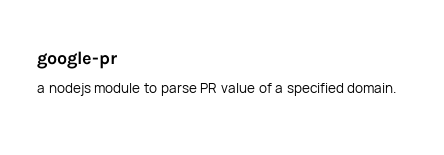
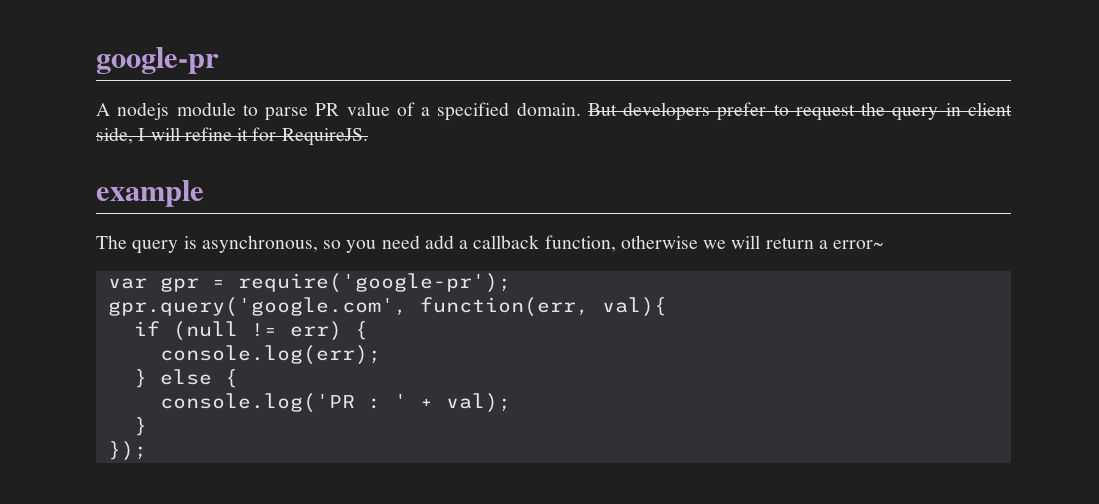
[37,85,45,93] a -> [96,103,110,116] A
(397, 88) none -> [587,102,1013,121] [96,127,368,146] [96,180,204,207] [96,235,885,254] [107,273,511,293] [107,297,667,317] [133,321,368,341] [159,345,381,365] [133,369,238,388] [159,393,511,413] [133,417,147,436] [107,441,147,461] But developers prefer to request the query in client side, I will refine it for RequireJS. // example // The query is asynchronous, so you need add a callback function, otherwise we will return a error~ // var gpr = require('google-pr'); // gpr.query('google.com', function(err, val){ // if (null != err) { // console.log(err); // } else { // console.log('PR : ' + val); // } // });

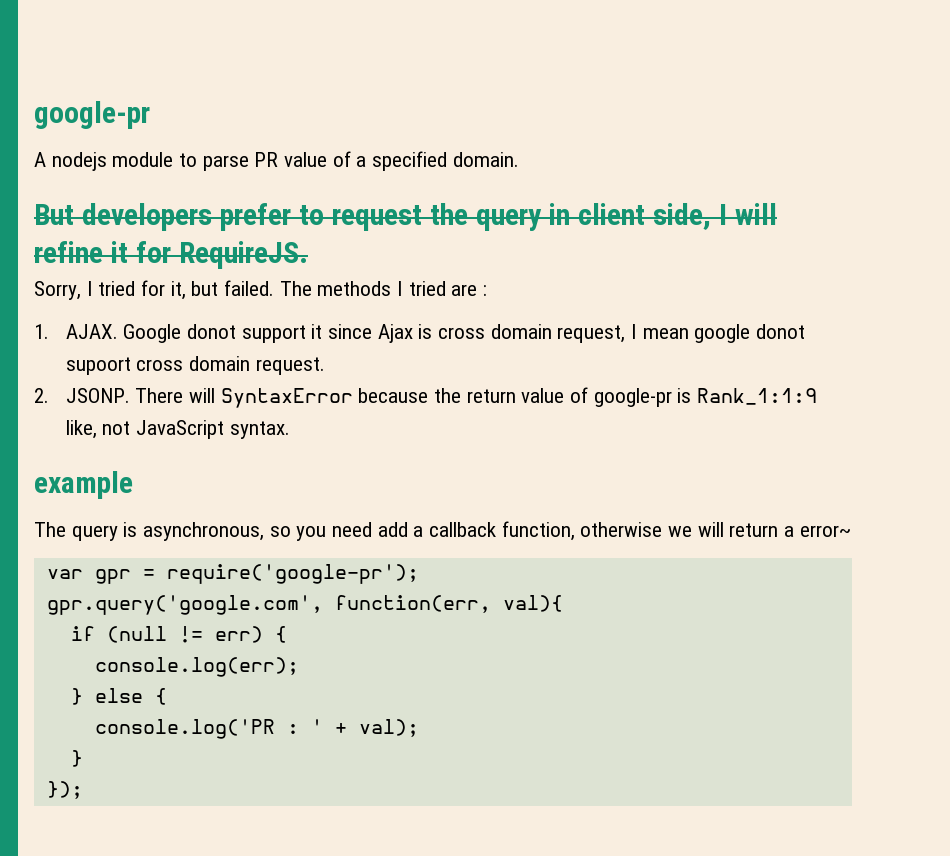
(581, 109) none -> (519, 159) //
(368, 137) none -> [34,280,488,300] [34,324,806,343] [65,356,325,375] [34,387,818,408] [65,420,290,439] // Sorry, I tried for it, but failed. The methods I tried are : // 1. AJAX. Google donot support it since Ajax is cross domain request, I mean google donot supoort cross domain request. // 2. JSONP. There will SyntaxError because the return value of google-pr is Rank_1:1:9 like, not JavaScript syntax.

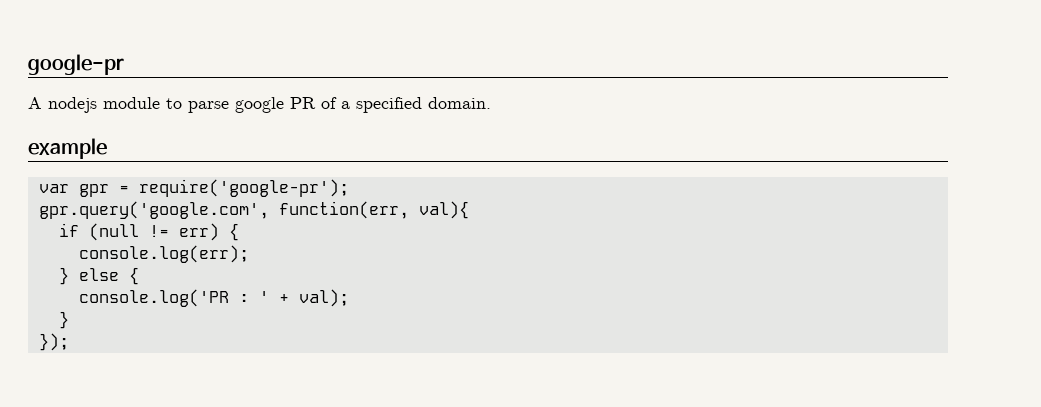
[254,152,328,167] PR value -> [235,97,316,113] google PR
[34,203,777,231] [34,241,308,269] [34,280,488,300] [34,324,806,343] [65,356,325,375] [34,387,818,408] [65,420,290,439] [34,471,133,499] [34,521,851,541] But developers prefer to request the query in client side, I will refine it for RequireJS. // Sorry, I tried for it, but failed. The methods I tried are : // 1. AJAX. Google donot support it since Ajax is cross domain request, I mean google donot supoort cross domain request. // 2. JSONP. There will SyntaxError because the return value of google-pr is Rank_1:1:9 like, not JavaScript syntax. // example // The query is asynchronous, so you need add a callback function, otherwise we will return a error~ -> [28,138,107,159] example

